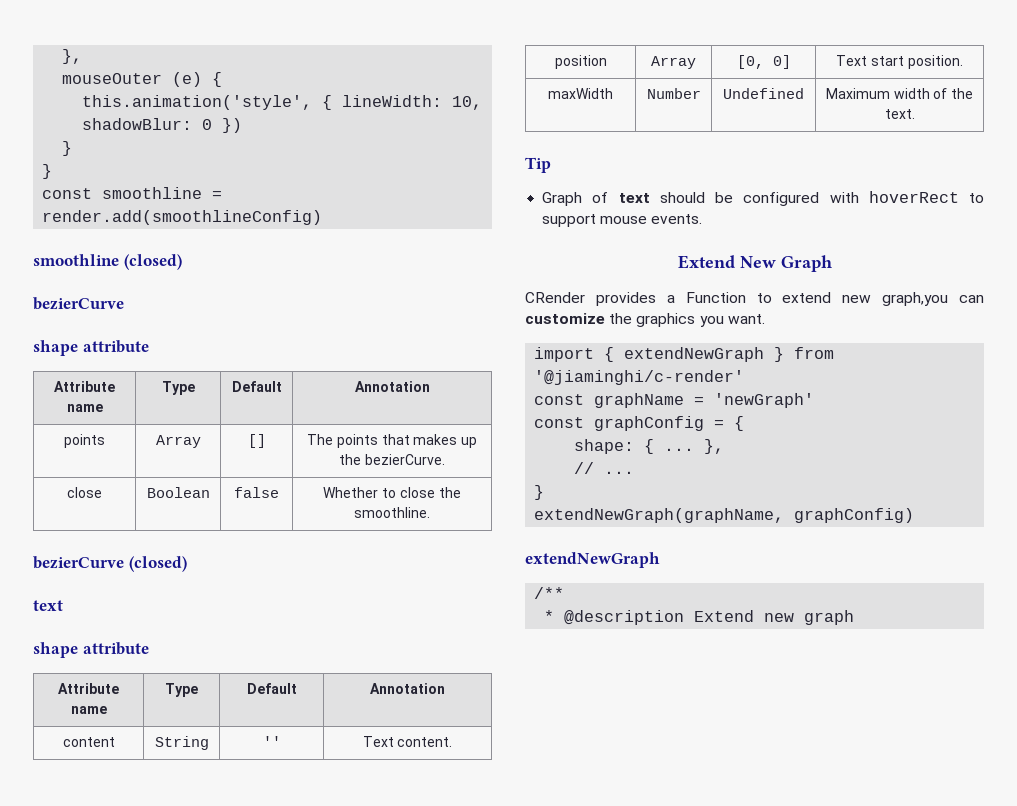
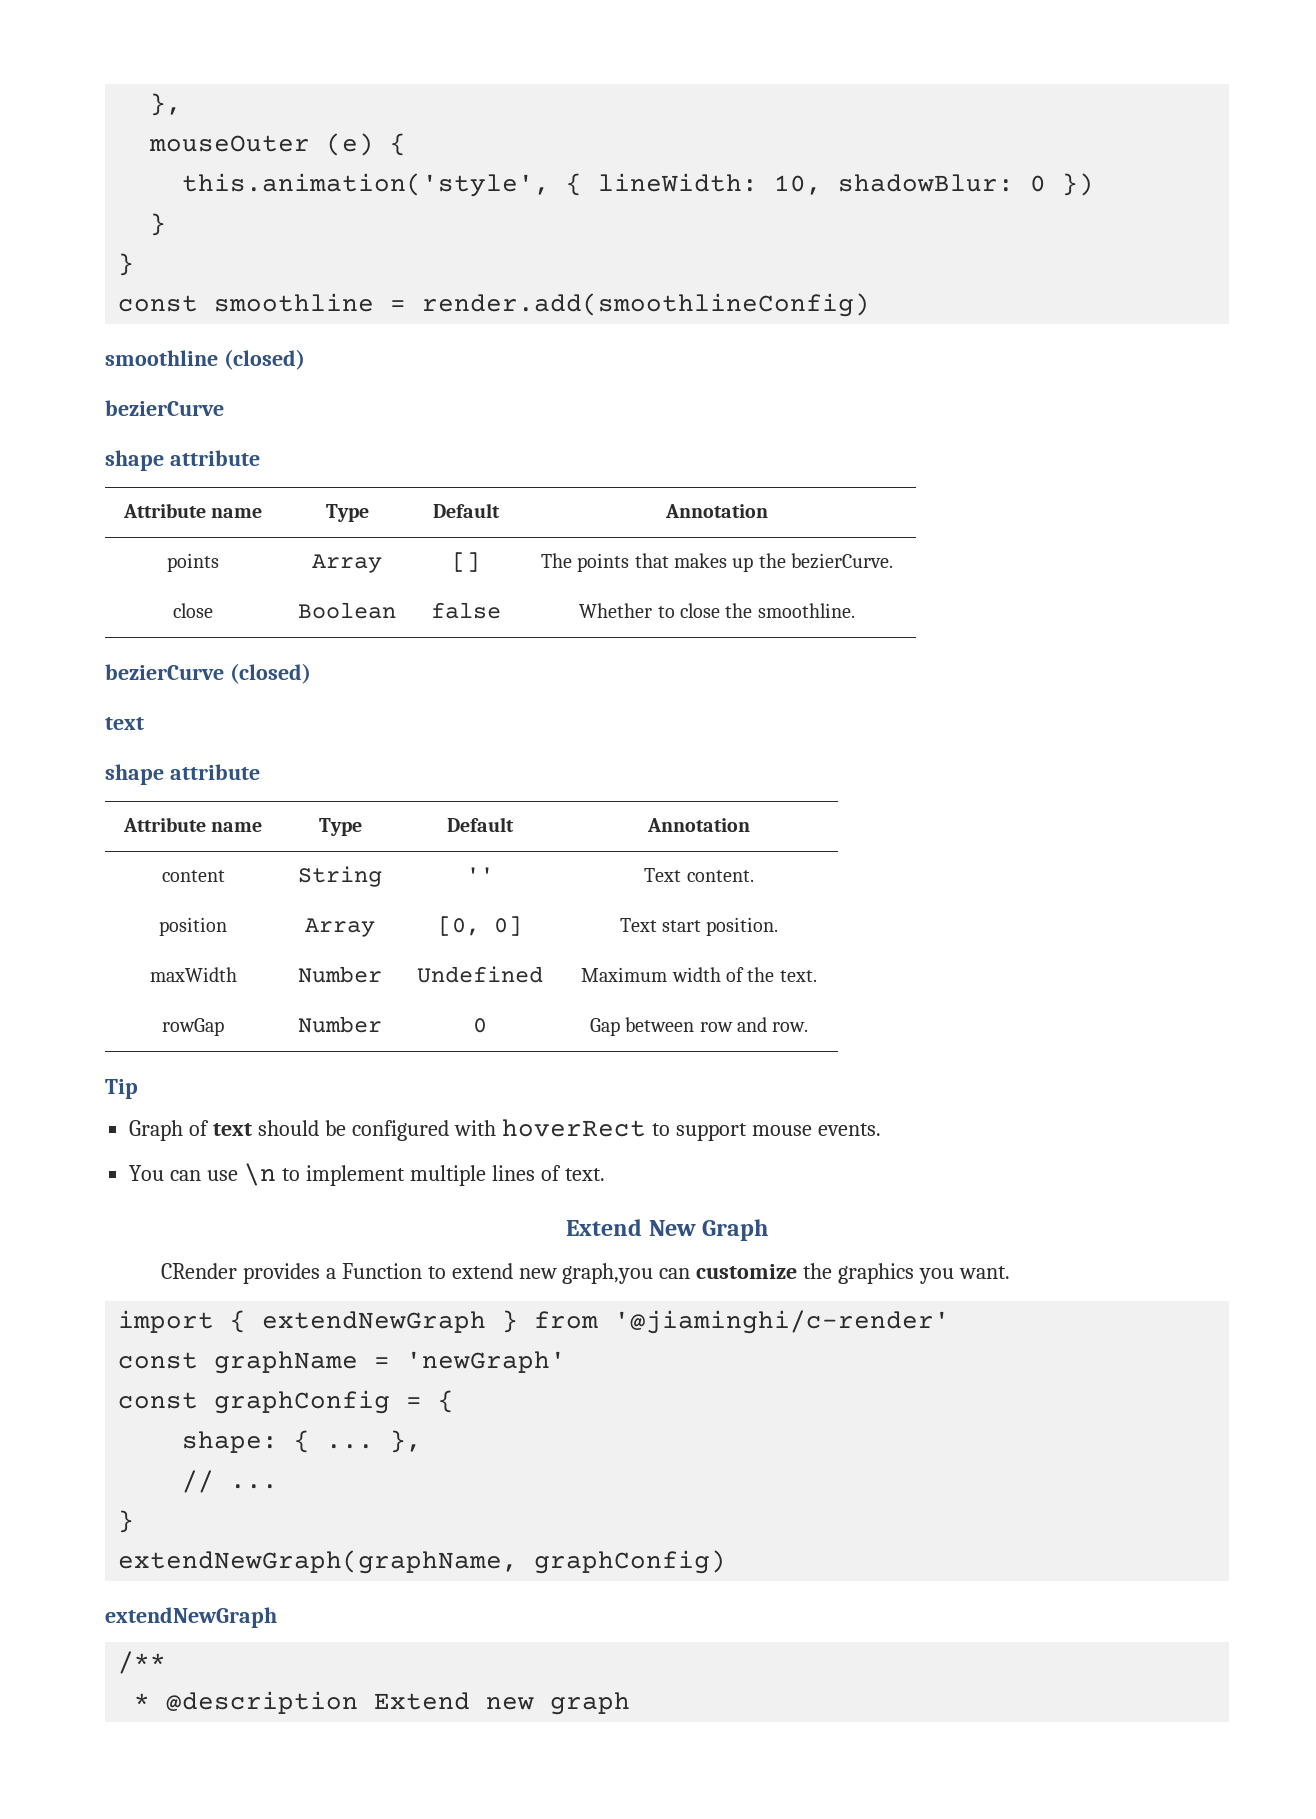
(915, 114) none -> [162,1018,224,1036] [298,1016,382,1033] [473,1018,487,1033] [589,1017,809,1036] // rowGap | Number | 0 | Gap between row and row.
(703, 219) none -> [129,1163,605,1186] // You can use \n to implement multiple lines of text.

